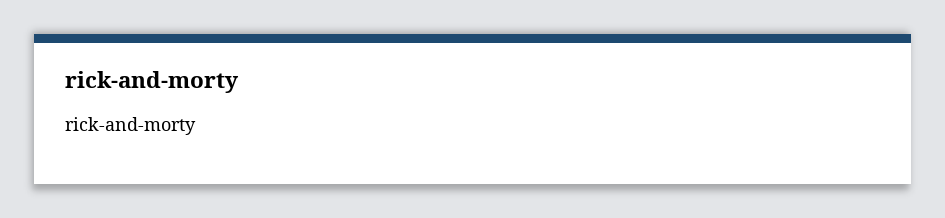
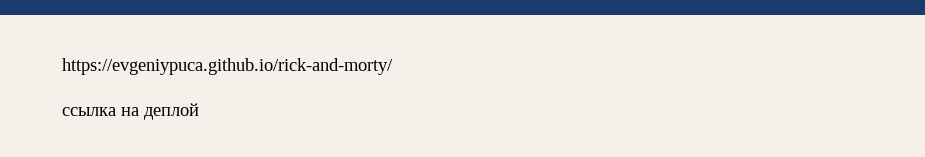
[65,71,239,93] [65,117,196,135] rick-and-morty // rick-and-morty -> [62,58,393,75] [62,103,199,120] https://evgeniypuca.github.io/rick-and-morty/ // ссылка на деплой

